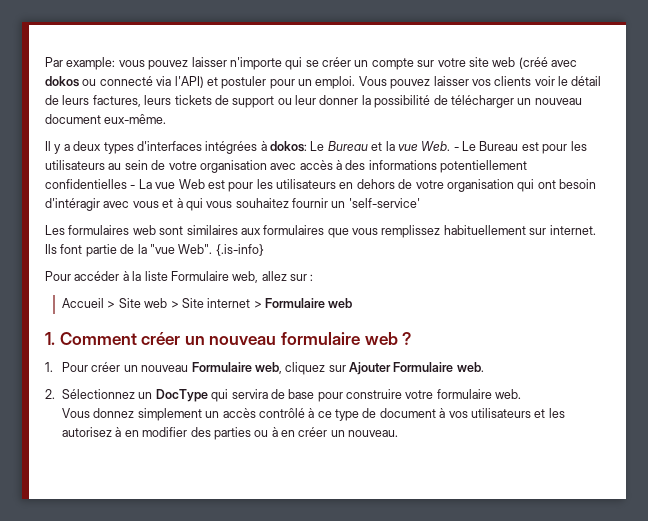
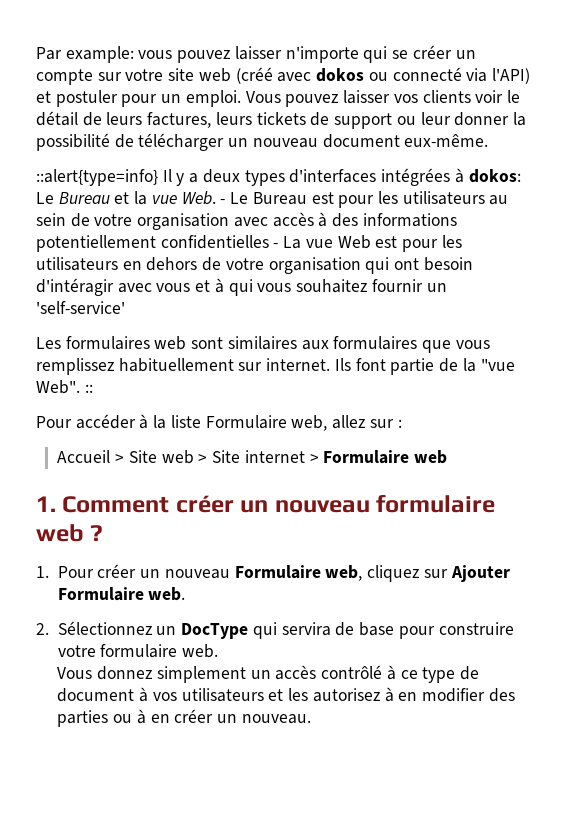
(167, 119) none -> [36,169,158,186] ::alert{type=info}
[215,244,264,256] {.is-info} -> [84,384,93,393] ::

